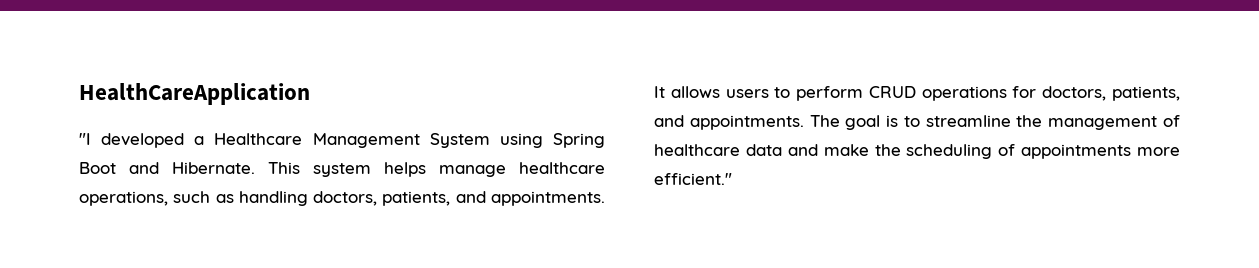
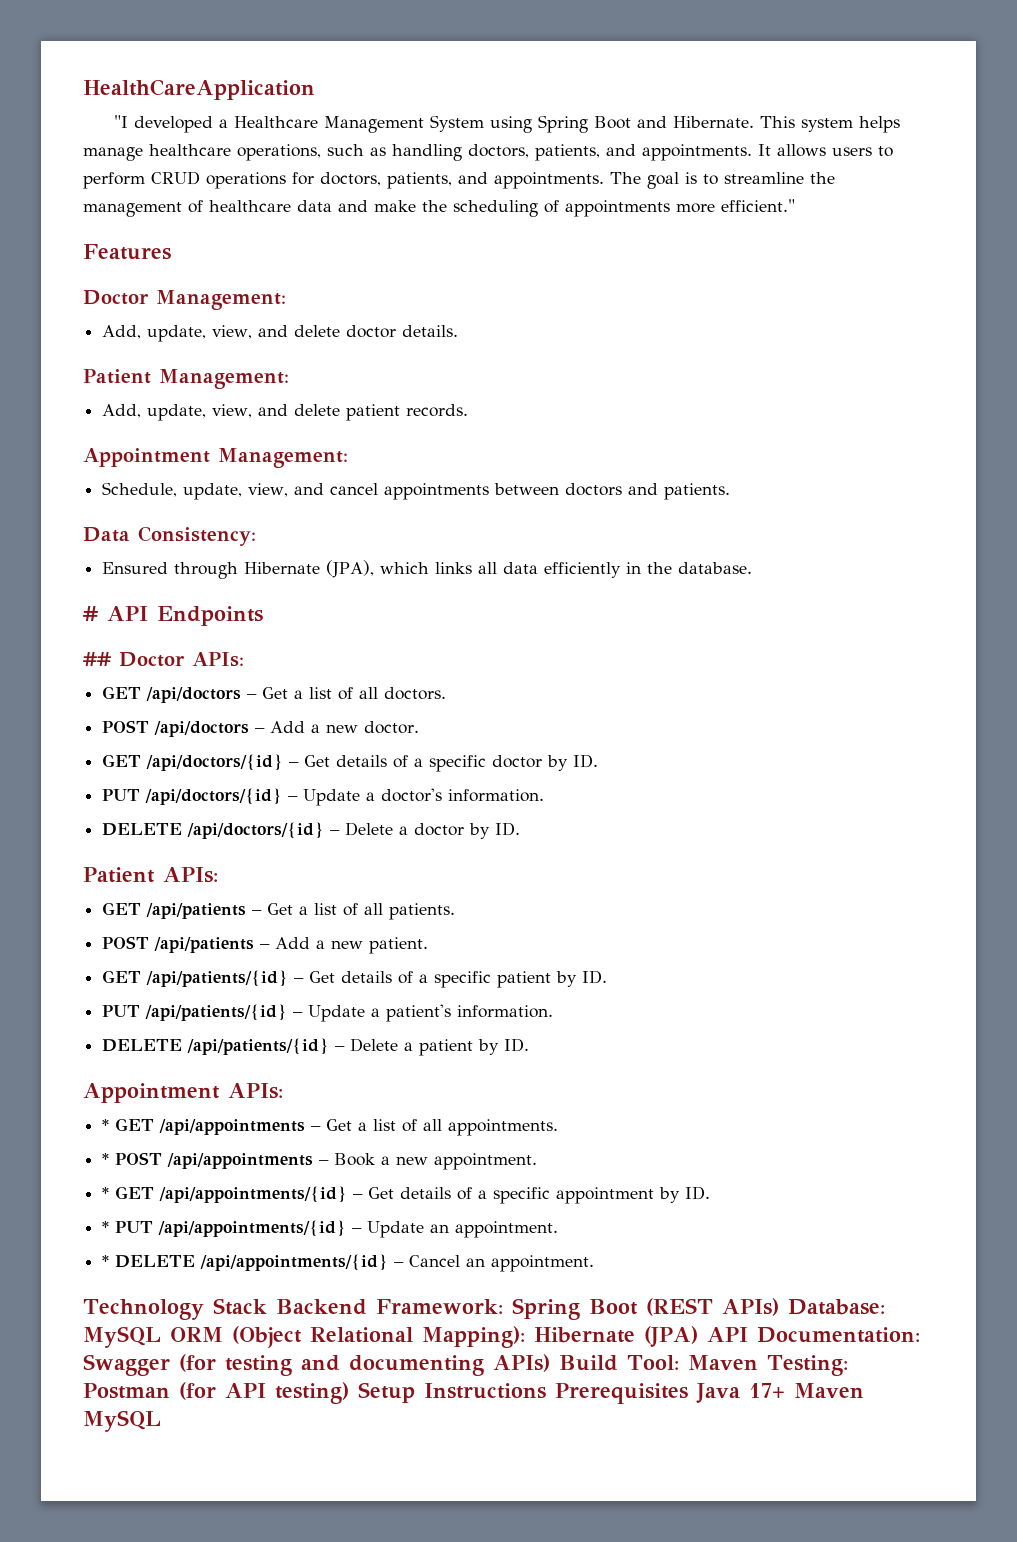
(732, 179) none -> [83,244,171,260] [83,290,286,310] [102,325,459,342] [83,369,289,389] [102,404,469,421] [83,448,348,468] [102,482,731,500] [83,526,256,546] [102,560,753,579] [83,606,263,626] [83,652,244,667] [102,686,447,703] [102,720,420,737] [102,754,599,772] [102,788,545,806] [102,822,521,839] [83,867,218,883] [102,902,456,920] [102,936,429,954] [102,970,608,988] [102,1004,554,1022] [102,1038,530,1056] [83,1083,283,1103] [102,1118,559,1136] [102,1152,538,1170] [102,1186,711,1204] [102,1220,559,1238] [102,1254,595,1272] [83,1298,885,1320] [83,1326,920,1348] [83,1354,848,1376] [83,1382,864,1404] [83,1410,161,1432] // Features // Doctor Management: // Add, update, view, and delete doctor details. // Patient Management: // Add, update, view, and delete patient records. // Appointment Management: // Schedule, update, view, and cancel appointments between doctors and patients. // Data Consistency: // Ensured through Hibernate (JPA), which links all data efficiently in the database. // # API Endpoints // ## Doctor APIs: // GET /api/doctors – Get a list of all doctors. // POST /api/doctors – Add a new doctor. // GET /api/doctors/{id} – Get details of a specific doctor by ID. // PUT /api/doctors/{id} – Update a doctor's information. // DELETE /api/doctors/{id} – Delete a doctor by ID. // Patient APIs: // GET /api/patients – Get a list of all patients. // POST /api/patients – Add a new patient. // GET /api/patients/{id} – Get details of a specific patient by ID. // PUT /api/patients/{id} – Update a patient's information. // DELETE /api/patients/{id} – Delete a patient by ID. // Appointment APIs: // * GET /api/appointments – Get a list of all appointments. // * POST /api/appointments – Book a new appointment. // * GET /api/appointments/{id} – Get details of a specific appointment by ID. // * PUT /api/appointments/{id} – Update an appointment. // * DELETE /api/appointments/{id} – Cancel an appointment. // Technology Stack Backend Framework: Spring Boot (REST APIs) Database: MySQL ORM (Object Relational Mapping): Hibernate (JPA) API Documentation: Swagger (for testing and documenting APIs) Build Tool: Maven Testing: Postman (for API testing) Setup Instructions Prerequisites Java 17+ Maven MySQL

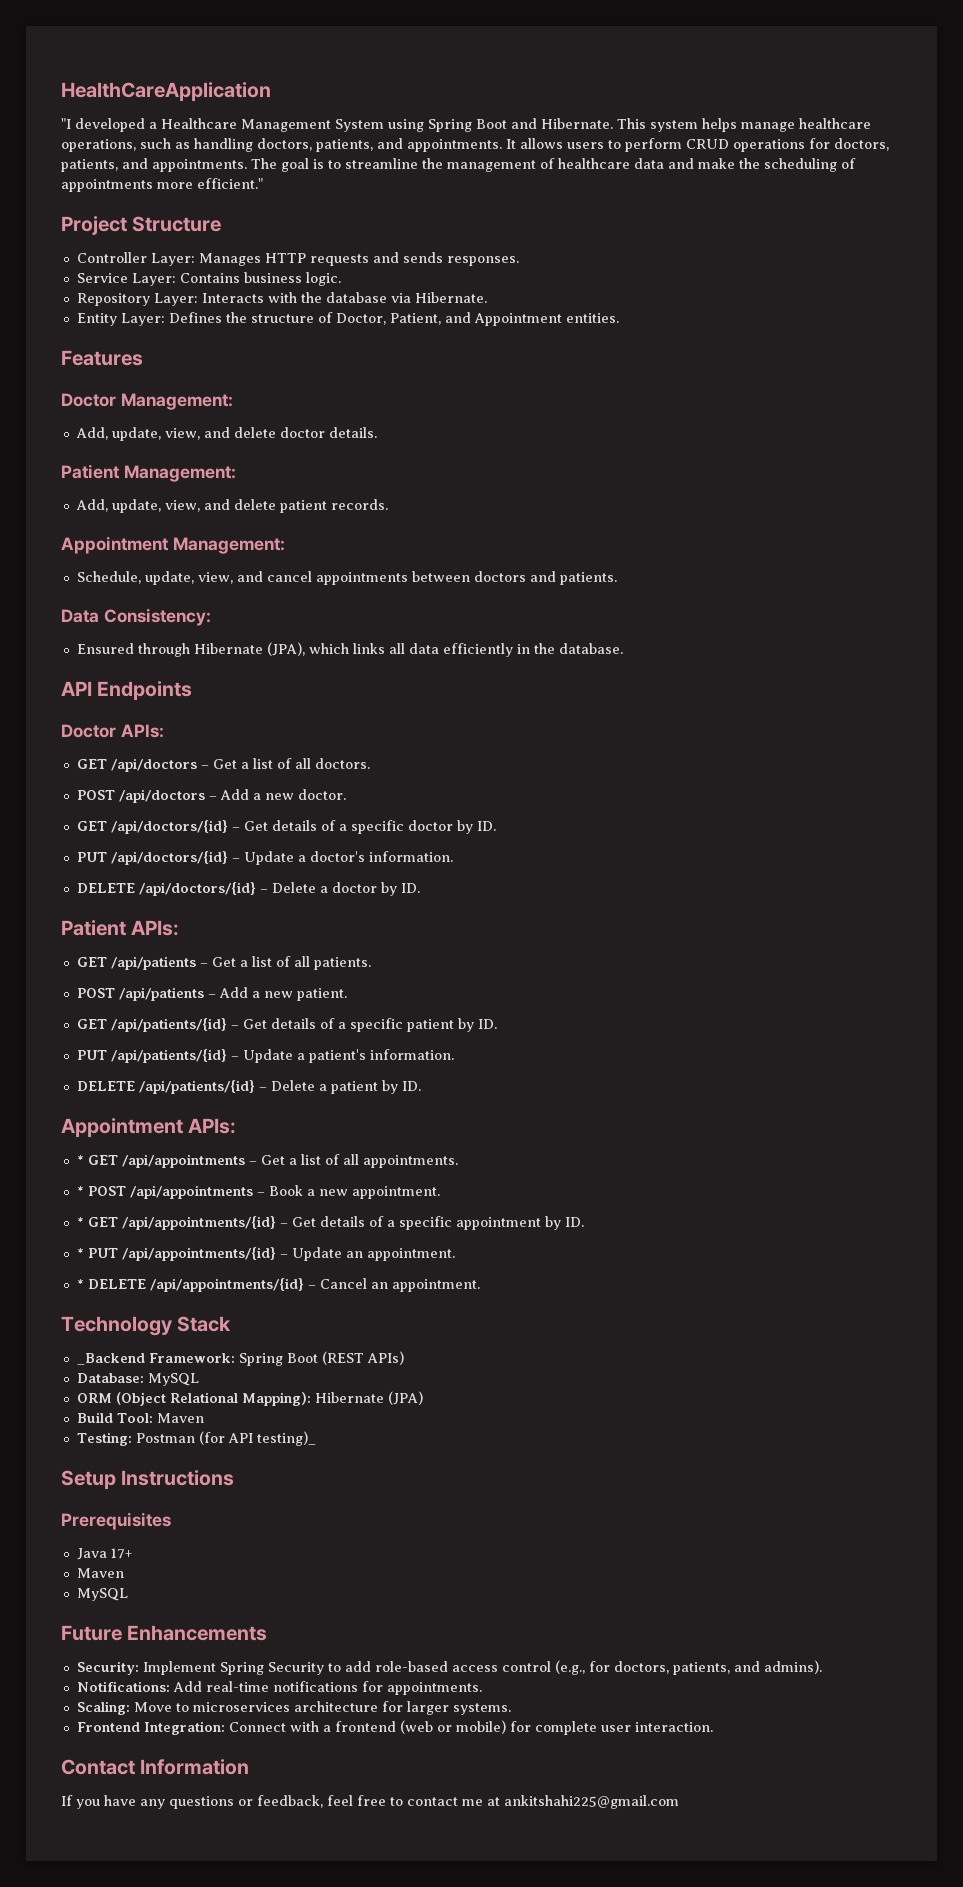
(795, 205) none -> [61,216,222,235] [76,252,519,266] [76,272,341,286] [76,292,487,306] [76,312,619,326] // Project Structure // Controller Layer: Manages HTTP requests and sends responses. // Service Layer: Contains business logic. // Repository Layer: Interacts with the database via Hibernate. // Entity Layer: Defines the structure of Doctor, Patient, and Appointment entities.
[83,606,98,621] # -> (623, 648) none
[83,652,111,666] ## -> (193, 690) none
[275,1299,367,1315] Backend -> [76,1353,145,1365] // _Backend
(779, 1307) none -> (404, 1358) //
(161, 1337) none -> (199, 1379) //
[707,1327,920,1343] [83,1354,550,1376] API Documentation: Swagger (for testing and documenting APIs) -> (423, 1398) //
(758, 1362) none -> (204, 1418) //
[274,1382,349,1404] testing) -> [256,1431,316,1446] testing)_ //
(546, 1391) none -> (235, 1478) //
(688, 1393) none -> (171, 1521) //
[793,1383,864,1398] [83,1410,161,1432] Maven MySQL -> [76,1568,124,1578] [76,1588,128,1601] [61,1625,268,1641] [76,1660,822,1675] [76,1681,482,1695] [76,1701,511,1715] [76,1720,713,1735] [61,1759,250,1775] [61,1795,679,1809] // Maven // MySQL // Future Enhancements // Security: Implement Spring Security to add role-based access control (e.g., for doctors, patients, and admins). // Notifications: Add real-time notifications for appointments. // Scaling: Move to microservices architecture for larger systems. // Frontend Integration: Connect with a frontend (web or mobile) for complete user interaction. // Contact Information // If you have any questions or feedback, feel free to contact me at ankitshahi225@gmail.com

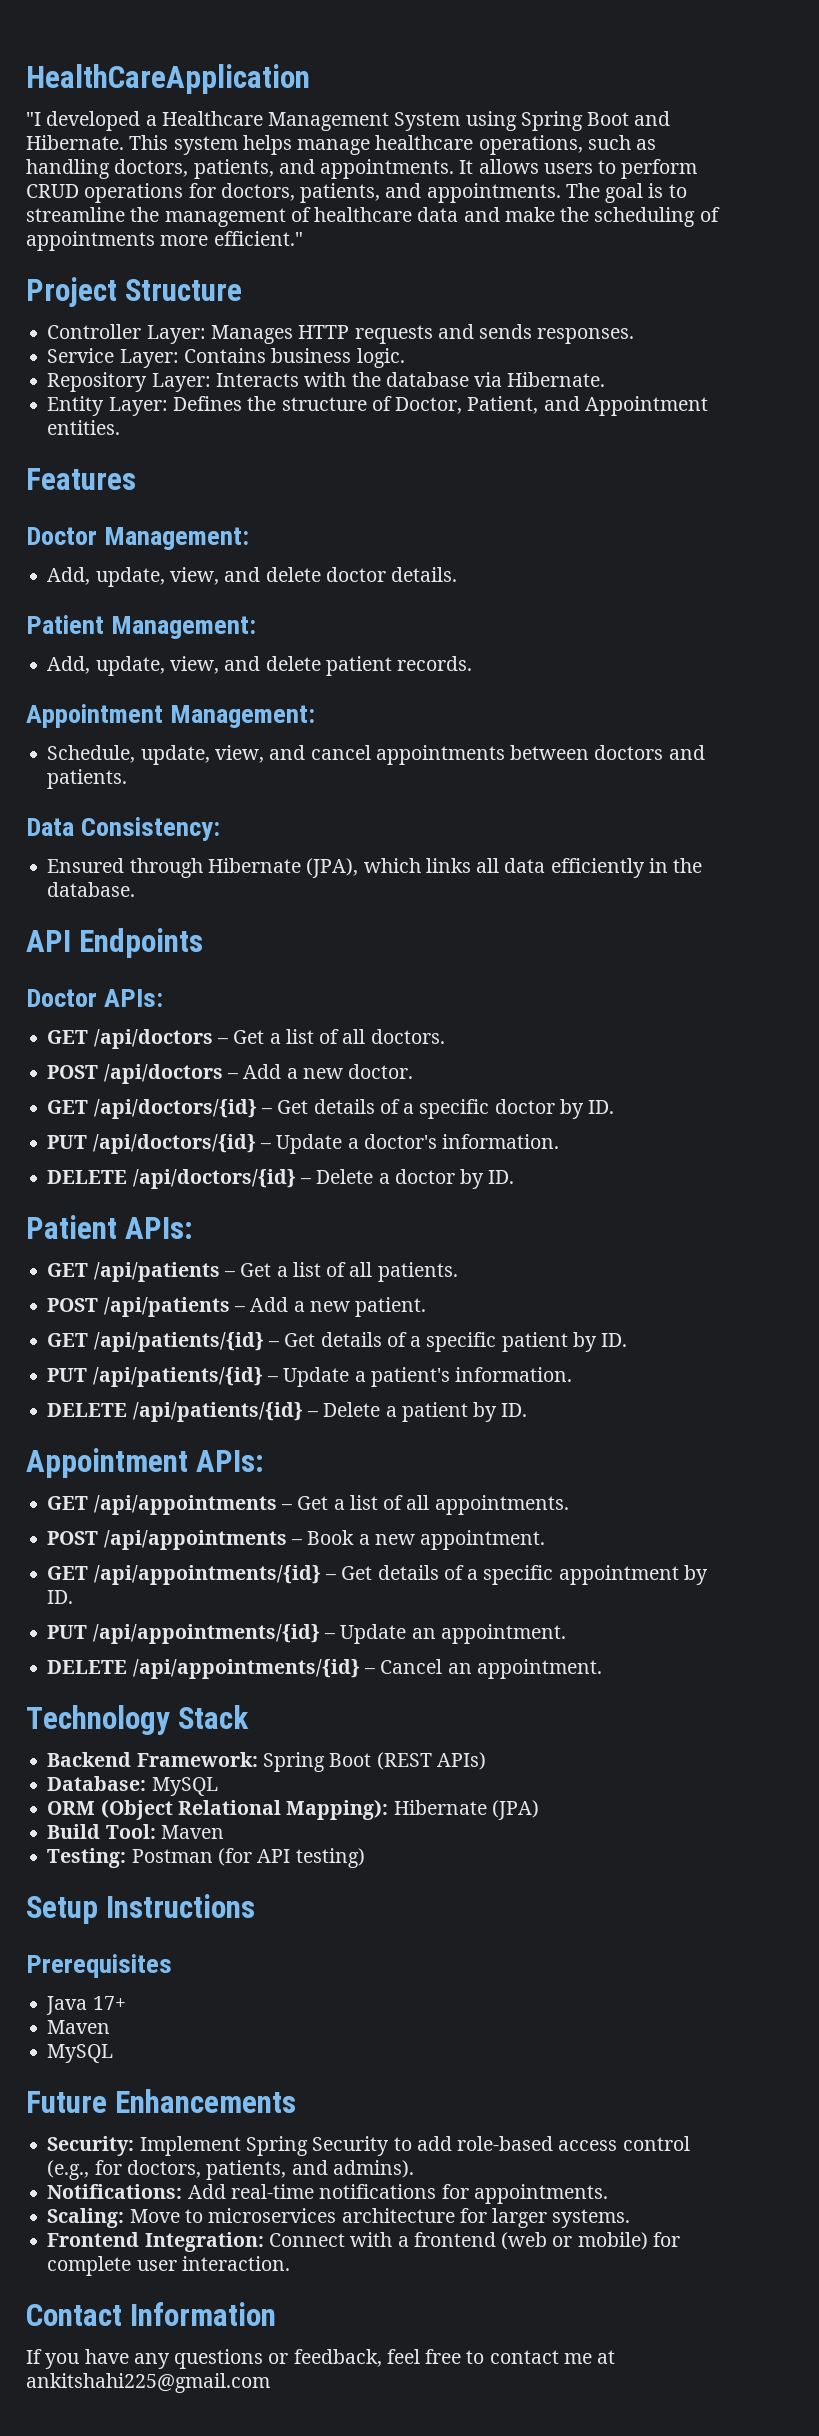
[76,1155,84,1165] * -> (265, 1461) none
[76,1186,84,1196] * -> (569, 1505) none
[76,1217,84,1227] * -> (546, 1540) none
[76,1248,84,1258] * -> (74, 1597) none
[76,1279,84,1289] * -> (566, 1634) none
[76,1353,145,1365] _Backend -> [47,1752,132,1767] Backend
[256,1431,316,1446] testing)_ -> [295,1848,365,1868] testing)

